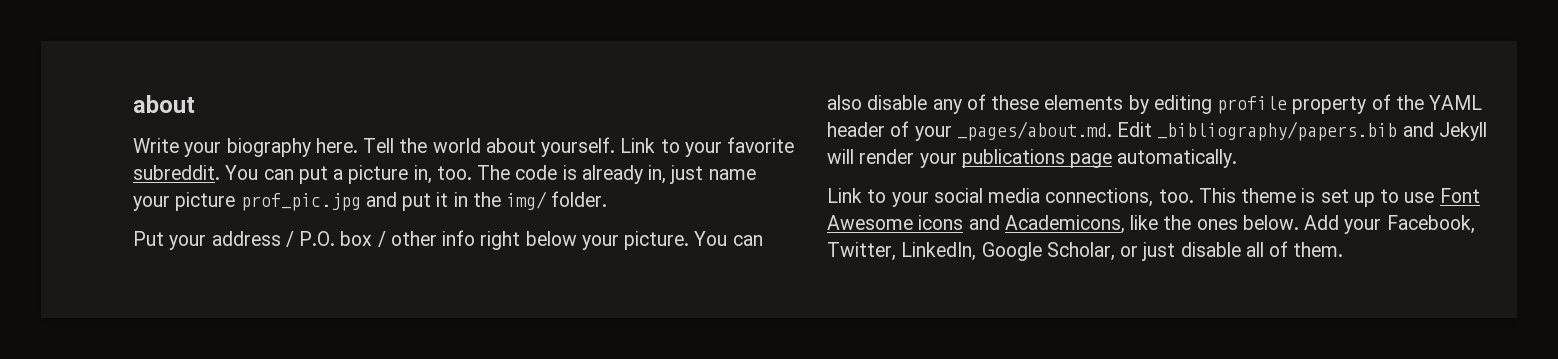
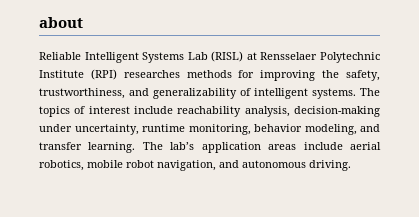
[133,137,795,157] [133,165,756,184] [133,191,608,211] [133,230,763,250] [827,94,1483,114] [827,121,1487,141] [827,149,1238,168] [827,188,1480,207] [827,215,1475,234] [827,241,1344,261] Write your biography here. Tell the world about yourself. Link to your favorite subreddit. You can put a picture in, too. The code is already in, just name your picture prof_pic.jpg and put it in the img/ folder. // Put your address / P.O. box / other info right below your picture. You can also disable any of these elements by editing profile property of the YAML header of your _pages/about.md. Edit _bibliography/papers.bib and Jekyll will render your publications page automatically. // Link to your social media connections, too. This theme is set up to use Font Awesome icons and Academicons, like the ones below. Add your Facebook, Twitter, LinkedIn, Google Scholar, or just disable all of them. -> [39,51,380,63] [39,69,380,81] [39,88,380,99] [39,106,380,117] [39,124,380,135] [39,142,381,153] [39,160,351,171] Reliable Intelligent Systems Lab (RISL) at Rensselaer Polytechnic Institute (RPI) researches methods for improving the safety, trustworthiness, and generalizability of intelligent systems. The topics of interest include reachability analysis, decision-making under uncertainty, runtime monitoring, behavior modeling, and transfer learning. The lab’s application areas include aerial robotics, mobile robot navigation, and autonomous driving.

